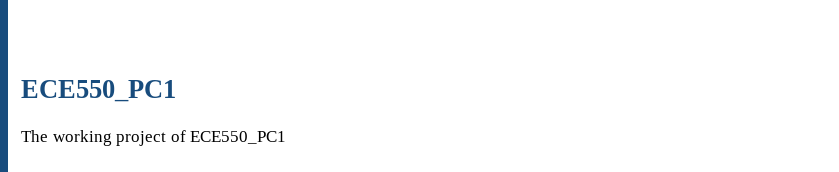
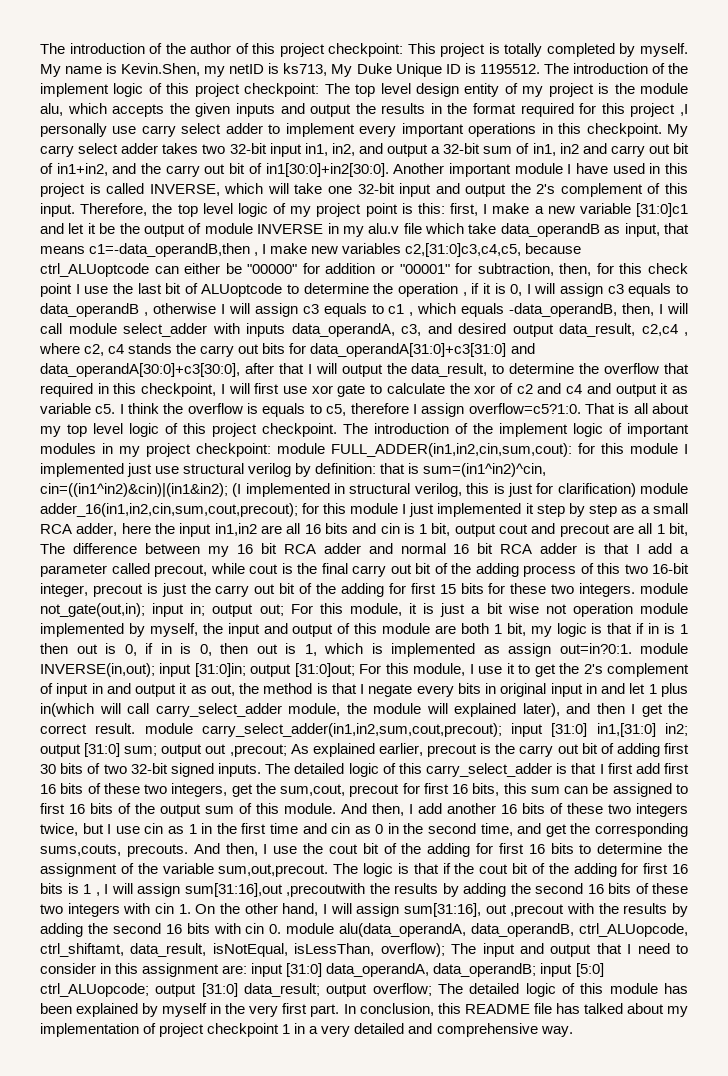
[21,80,176,102] [21,130,287,146] ECE550_PC1 // The working project of ECE550_PC1 -> [40,43,689,57] [40,63,688,77] [40,83,688,97] [40,103,688,117] [40,123,688,137] [40,143,690,157] [40,163,688,177] [40,183,688,197] [40,203,688,217] [40,223,690,237] [40,243,582,257] [40,263,688,277] [40,283,688,297] [40,303,688,317] [40,323,688,337] [39,343,535,357] [40,363,689,377] [40,383,688,397] [40,403,690,417] [40,423,689,437] [40,443,688,457] [40,463,547,477] [40,483,689,497] [40,503,689,517] [40,523,689,537] [40,543,690,557] [40,563,689,577] [40,583,688,597] [40,603,688,617] [40,623,689,637] [40,643,688,657] [40,663,689,677] [40,683,688,697] [40,703,688,717] [40,723,688,737] [40,743,690,757] [40,763,689,777] [40,783,688,797] [40,803,688,817] [40,823,688,837] [40,843,688,857] [40,863,688,877] [40,883,688,897] [40,903,688,917] [40,923,688,937] [40,943,688,957] [40,963,604,977] [40,983,688,997] [40,1003,688,1017] [40,1023,573,1037] The introduction of the author of this project checkpoint: This project is totally completed by myself. My name is Kevin.Shen, my netID is ks713, My Duke Unique ID is 1195512. The introduction of the implement logic of this project checkpoint: The top level design entity of my project is the module alu, which accepts the given inputs and output the results in the format required for this project ,I personally use carry select adder to implement every important operations in this checkpoint. My carry select adder takes two 32-bit input in1, in2, and output a 32-bit sum of in1, in2 and carry out bit of in1+in2, and the carry out bit of in1[30:0]+in2[30:0]. Another important module I have used in this project is called INVERSE, which will take one 32-bit input and output the 2's complement of this input. Therefore, the top level logic of my project point is this: first, I make a new variable [31:0]c1 and let it be the output of module INVERSE in my alu.v file which take data_operandB as input, that means c1=-data_operandB,then , I make new variables c2,[31:0]c3,c4,c5, because ctrl_ALUoptcode can either be "00000" for addition or "00001" for subtraction, then, for this check point I use the last bit of ALUoptcode to determine the operation , if it is 0, I will assign c3 equals to data_operandB , otherwise I will assign c3 equals to c1 , which equals -data_operandB, then, I will call module select_adder with inputs data_operandA, c3, and desired output data_result, c2,c4 , where c2, c4 stands the carry out bits for data_operandA[31:0]+c3[31:0] and data_operandA[30:0]+c3[30:0], after that I will output the data_result, to determine the overflow that required in this checkpoint, I will first use xor gate to calculate the xor of c2 and c4 and output it as variable c5. I think the overflow is equals to c5, therefore I assign overflow=c5?1:0. That is all about my top level logic of this project checkpoint. The introduction of the implement logic of important modules in my project checkpoint: module FULL_ADDER(in1,in2,cin,sum,cout): for this module I implemented just use structural verilog by definition: that is sum=(in1^in2)^cin, cin=((in1^in2)&cin)|(in1&in2); (I implemented in structural verilog, this is just for clarification) module adder_16(in1,in2,cin,sum,cout,precout); for this module I just implemented it step by step as a small RCA adder, here the input in1,in2 are all 16 bits and cin is 1 bit, output cout and precout are all 1 bit, The difference between my 16 bit RCA adder and normal 16 bit RCA adder is that I add a parameter called precout, while cout is the final carry out bit of the adding process of this two 16-bit integer, precout is just the carry out bit of the adding for first 15 bits for these two integers. module not_gate(out,in); input in; output out; For this module, it is just a bit wise not operation module implemented by myself, the input and output of this module are both 1 bit, my logic is that if in is 1 then out is 0, if in is 0, then out is 1, which is implemented as assign out=in?0:1. module INVERSE(in,out); input [31:0]in; output [31:0]out; For this module, I use it to get the 2's complement of input in and output it as out, the method is that I negate every bits in original input in and let 1 plus in(which will call carry_select_adder module, the module will explained later), and then I get the correct result. module carry_select_adder(in1,in2,sum,cout,precout); input [31:0] in1,[31:0] in2; output [31:0] sum; output out ,precout; As explained earlier, precout is the carry out bit of adding first 30 bits of two 32-bit signed inputs. The detailed logic of this carry_select_adder is that I first add first 16 bits of these two integers, get the sum,cout, precout for first 16 bits, this sum can be assigned to first 16 bits of the output sum of this module. And then, I add another 16 bits of these two integers twice, but I use cin as 1 in the first time and cin as 0 in the second time, and get the corresponding sums,couts, precouts. And then, I use the cout bit of the adding for first 16 bits to determine the assignment of the variable sum,out,precout. The logic is that if the cout bit of the adding for first 16 bits is 1 , I will assign sum[31:16],out ,precoutwith the results by adding the second 16 bits of these two integers with cin 1. On the other hand, I will assign sum[31:16], out ,precout with the results by adding the second 16 bits with cin 0. module alu(data_operandA, data_operandB, ctrl_ALUopcode, ctrl_shiftamt, data_result, isNotEqual, isLessThan, overflow); The input and output that I need to consider in this assignment are: input [31:0] data_operandA, data_operandB; input [5:0] ctrl_ALUopcode; output [31:0] data_result; output overflow; The detailed logic of this module has been explained by myself in the very first part. In conclusion, this README file has talked about my implementation of project checkpoint 1 in a very detailed and comprehensive way.

